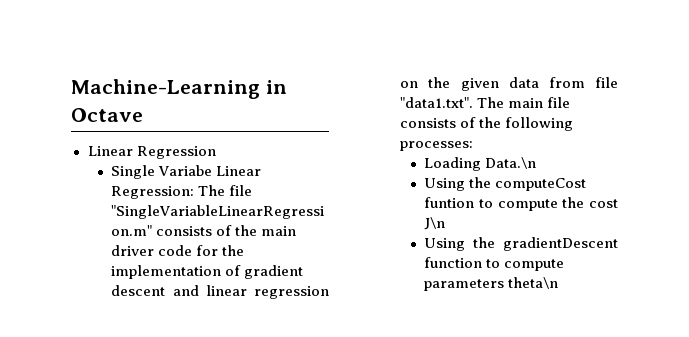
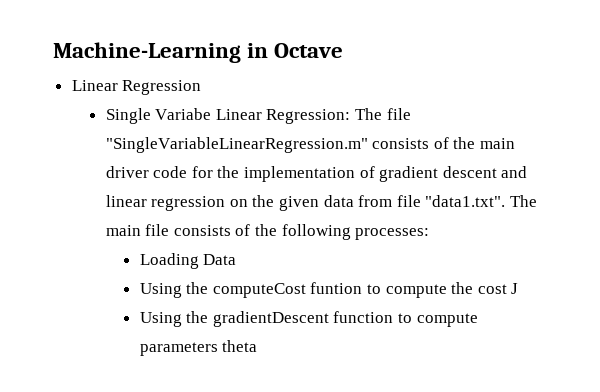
[485,157,537,169] Data.\n -> [203,254,237,265] Data
[424,217,446,230] J\n -> [511,283,519,294] J
[508,277,559,289] theta\n -> [222,340,258,352] theta

